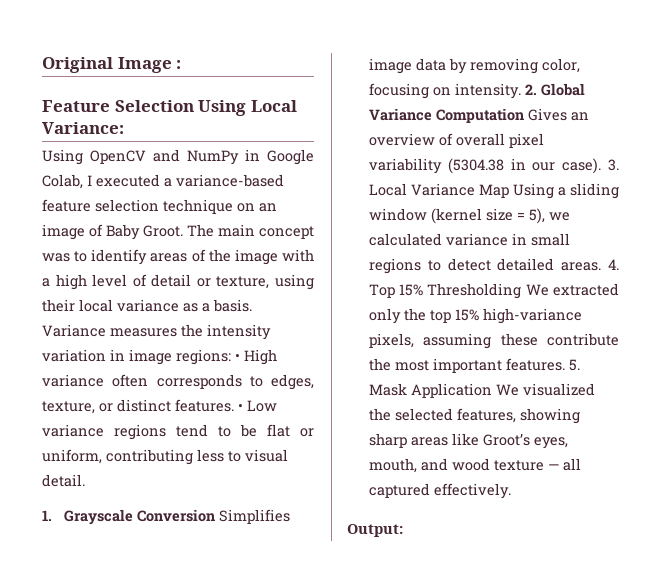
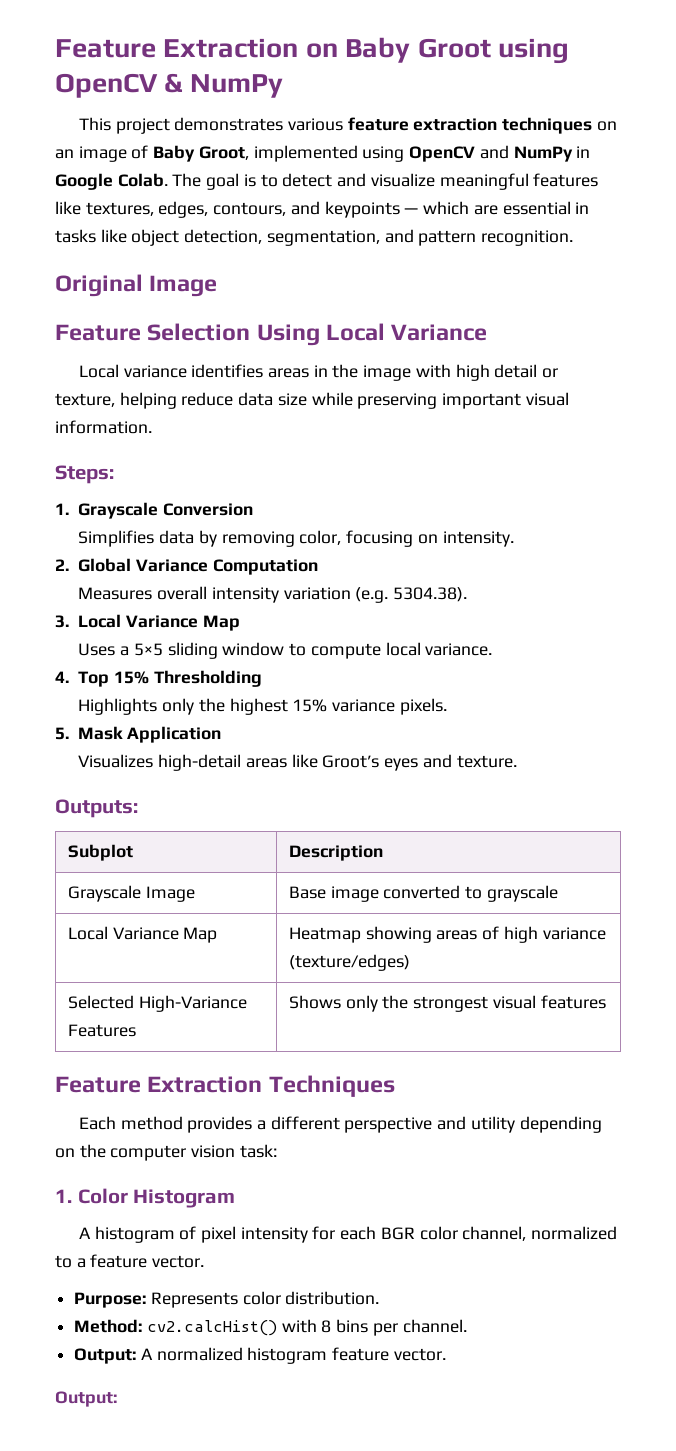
(42, 65) none -> [55,37,570,64] [55,73,283,98] [78,117,617,134] [55,145,591,162] [55,173,599,190] [55,201,590,218] [55,229,574,246] Feature Extraction on Baby Groot using OpenCV & NumPy // This project demonstrates various feature extraction techniques on an image of Baby Groot, implemented using OpenCV and NumPy in Google Colab. The goal is to detect and visualize meaningful features like textures, edges, contours, and keypoints — which are essential in tasks like object detection, segmentation, and pattern recognition. //
[176,60,182,69] : -> (218, 286) none
[42,122,124,134] [42,149,314,165] [42,174,284,189] [42,199,277,214] [42,224,314,240] [42,249,314,265] [42,274,314,290] [42,299,252,312] [42,324,271,340] [42,349,277,365] [42,374,314,390] [42,399,277,414] [42,424,314,440] [42,449,288,465] [42,474,85,487] Variance: // Using OpenCV and NumPy in Google Colab, I executed a variance-based feature selection technique on an image of Baby Groot. The main concept was to identify areas of the image with a high level of detail or texture, using their local variance as a basis. Variance measures the intensity variation in image regions: • High variance often corresponds to edges, texture, or distinct features. • Low variance regions tend to be flat or uniform, contributing less to visual detail. -> [391,324,488,341] [78,364,559,381] [55,392,569,409] [55,420,152,434] [55,465,114,484] Variance // Local variance identifies areas in the image with high detail or texture, helping reduce data size while preserving important visual information. // Steps:
[218,509,290,524] [368,58,412,74] Simplifies image -> [78,530,155,547] // Simplifies
(521, 91) none -> (514, 539) //
[527,108,589,121] [368,133,544,148] [368,158,619,174] [368,183,619,199] [368,208,570,224] [368,233,570,246] [368,258,619,274] [368,283,619,299] [368,308,582,324] [368,333,619,349] [368,358,580,373] [368,383,595,398] [368,408,580,424] [368,433,568,449] [368,458,581,473] [368,483,511,499] Gives an overview of overall pixel variability (5304.38 in our case). 3. Local Variance Map Using a sliding window (kernel size = 5), we calculated variance in small regions to detect detailed areas. 4. Top 15% Thresholding We extracted only the top 15% high-variance pixels, assuming these contribute the most important features. 5. Mask Application We visualized the selected features, showing sharp areas like Groot’s eyes, mouth, and wood texture — all captured effectively. -> [78,586,468,603] [55,614,240,631] [78,642,493,659] [55,670,262,687] [78,698,447,715] [55,726,222,743] [78,754,517,771] [55,799,138,818] [67,844,133,861] [288,845,383,861] [67,885,195,902] [288,885,558,902] [67,926,218,943] [288,926,606,943] [288,954,410,971] [67,995,247,1012] [67,1024,136,1037] [288,995,606,1012] [55,1075,395,1097] [78,1116,602,1133] [55,1144,277,1161] [55,1188,236,1208] [78,1226,618,1243] [55,1254,205,1268] [74,1291,380,1308] [74,1319,467,1336] [74,1347,446,1364] // Measures overall intensity variation (e.g. 5304.38). // 3. Local Variance Map // Uses a 5×5 sliding window to compute local variance. // 4. Top 15% Thresholding // Highlights only the highest 15% variance pixels. // 5. Mask Application // Visualizes high-detail areas like Groot’s eyes and texture. // Outputs: // Subplot | Description // Grayscale Image | Base image converted to grayscale // Local Variance Map | Heatmap showing areas of high variance (texture/edges) // Selected High-Variance Features | Shows only the strongest visual features // Feature Extraction Techniques // Each method provides a different perspective and utility depending on the computer vision task: // 1. Color Histogram // A histogram of pixel intensity for each BGR color channel, normalized to a feature vector. // Purpose: Represents color distribution. // Method: cv2.calcHist() with 8 bins per channel. // Output: A normalized histogram feature vector.

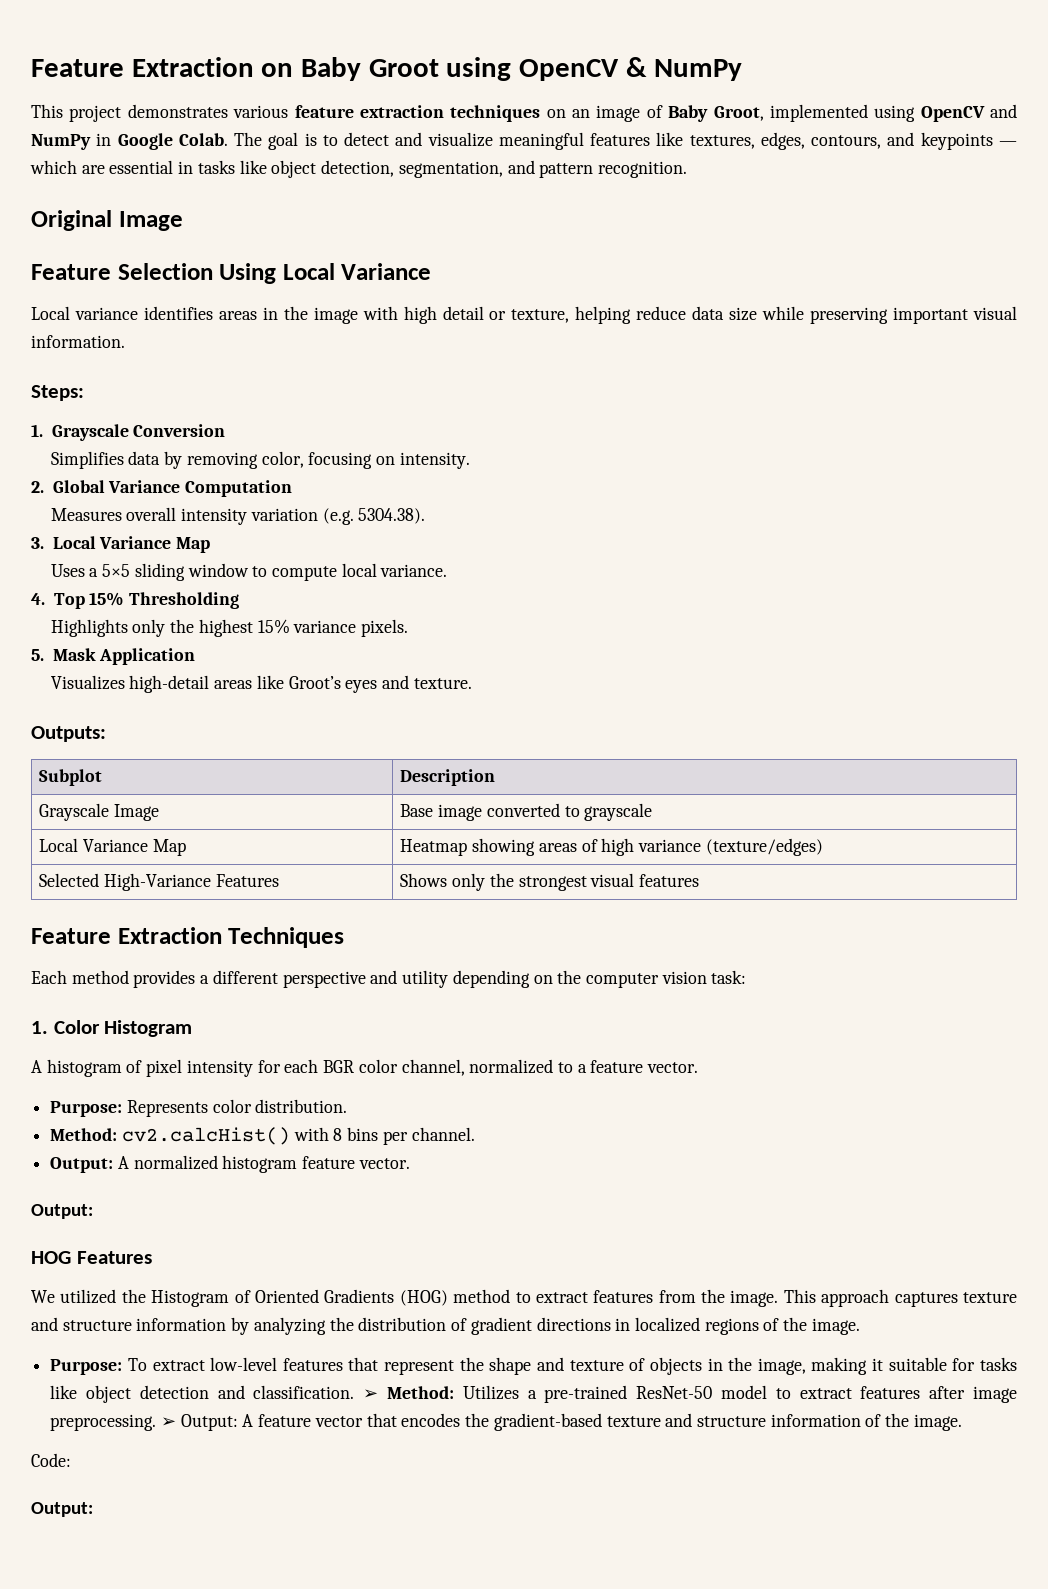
(117, 1399) none -> [31,1251,152,1264] [31,1289,1018,1307] [31,1317,860,1335] [50,1357,1018,1375] [50,1385,1017,1403] [50,1413,962,1431] [31,1453,71,1467] [31,1502,93,1517] // HOG Features // We utilized the Histogram of Oriented Gradients (HOG) method to extract features from the image. This approach captures texture and structure information by analyzing the distribution of gradient directions in localized regions of the image. // Purpose: To extract low-level features that represent the shape and texture of objects in the image, making it suitable for tasks like object detection and classification. ➢ Method: Utilizes a pre-trained ResNet-50 model to extract features after image preprocessing. ➢ Output: A feature vector that encodes the gradient-based texture and structure information of the image. // Code: // Output:

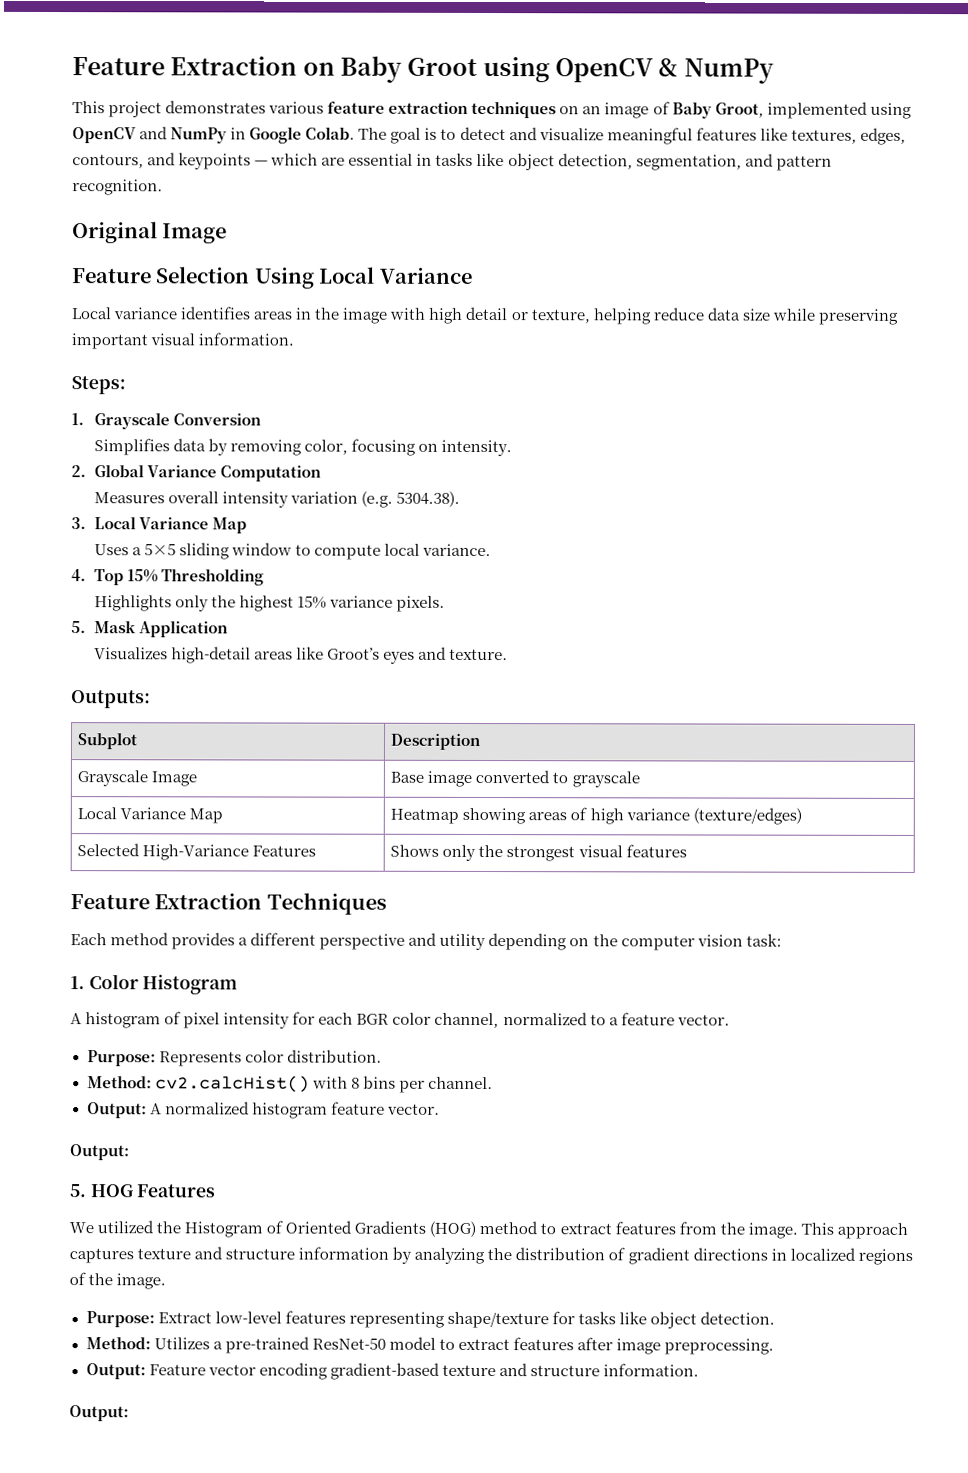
(93, 1211) none -> [69,1184,86,1198] 5.
[127,1357,1018,1375] [50,1385,379,1403] To extract low-level features that represent the shape and texture of objects in the image, making it suitable for tasks like object detection and classification. ➢ -> [157,1310,775,1329] Extract low-level features representing shape/texture for tasks like object detection. //
[160,1413,962,1431] [31,1453,71,1467] ➢ Output: A feature vector that encodes the gradient-based texture and structure information of the image. // Code: -> [85,1362,699,1380] // Output: Feature vector encoding gradient-based texture and structure information.

